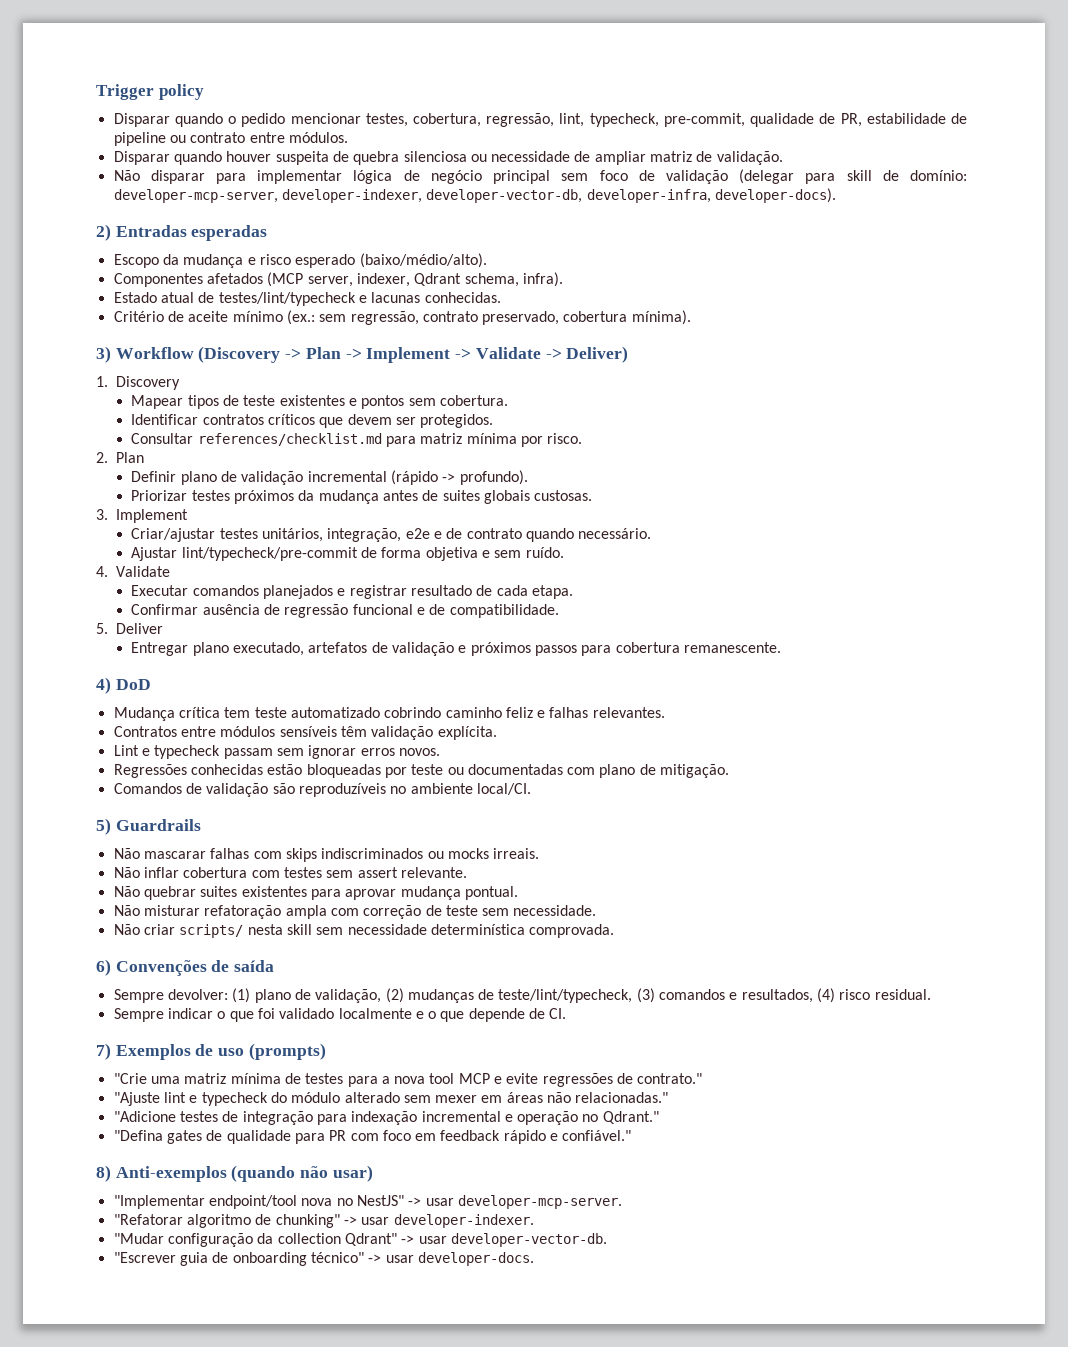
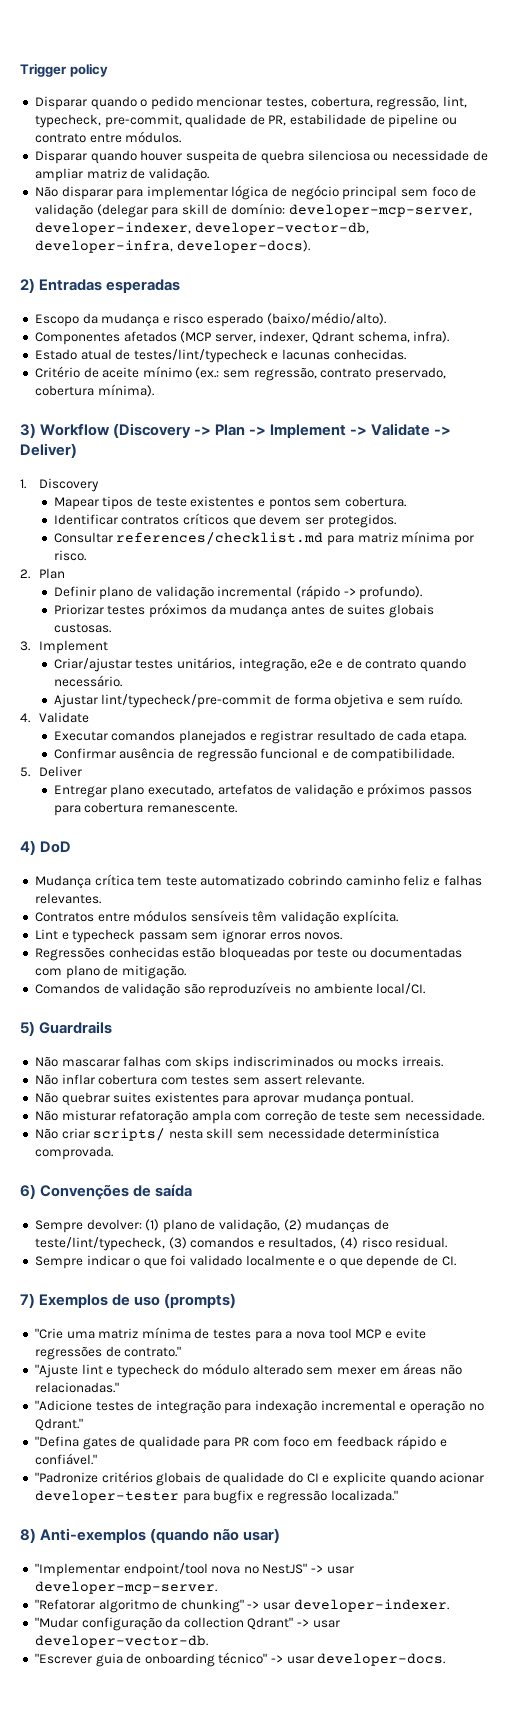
(632, 1135) none -> [34,1471,485,1486] [34,1490,399,1504] // "Padronize critérios globais de qualidade do CI e explicite quando acionar developer-tester para bugfix e regressão localizada."

